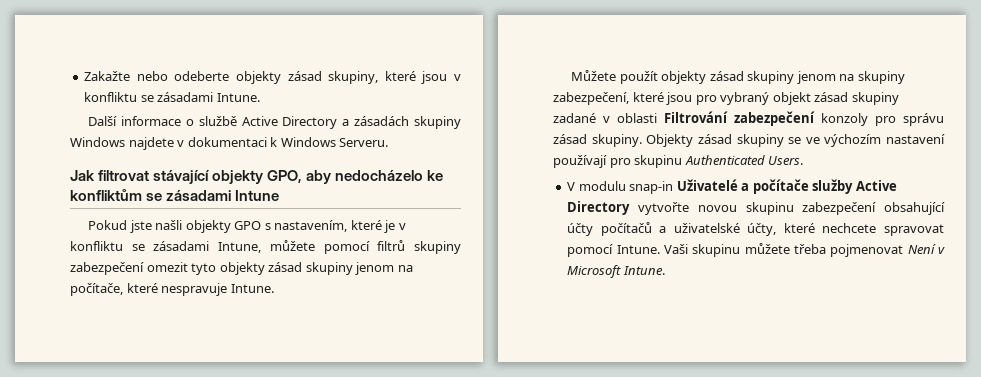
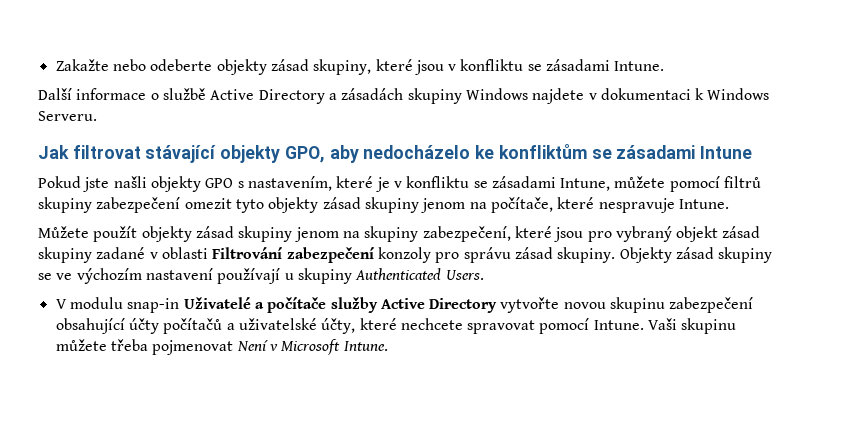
[609,155,683,168] pro skupinu -> [284,268,352,284] u skupiny

